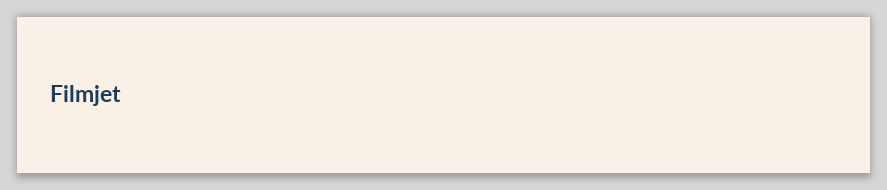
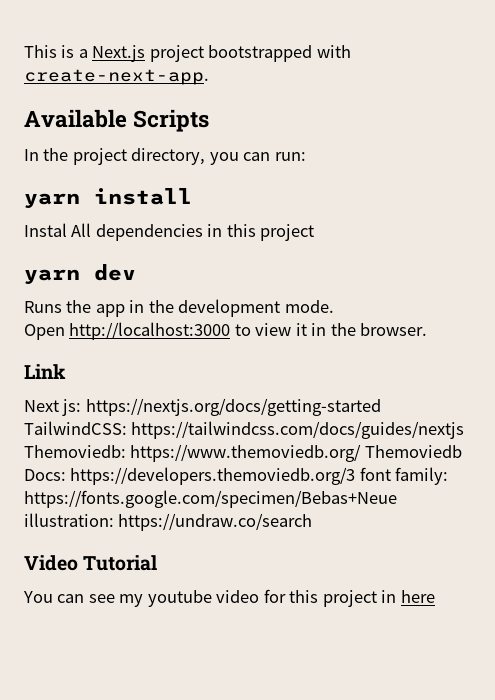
[50,85,121,106] Filmjet -> [24,45,351,62] [24,69,209,85] [24,109,210,132] [24,148,306,165] [24,188,192,209] [24,223,315,241] [24,264,136,285] [24,299,334,317] [24,322,428,340] [24,364,66,379] [24,398,381,416] [24,421,465,439] [24,444,462,462] [24,467,449,485] [24,490,397,508] [24,513,313,531] [24,555,158,571] [23,589,435,607] This is a Next.js project bootstrapped with create-next-app. // Available Scripts // In the project directory, you can run: // yarn install // Instal All dependencies in this project // yarn dev // Runs the app in the development mode. // Open http://localhost:3000 to view it in the browser. // Link // Next js: https://nextjs.org/docs/getting-started TailwindCSS: https://tailwindcss.com/docs/guides/nextjs Themoviedb: https://www.themoviedb.org/ Themoviedb Docs: https://developers.themoviedb.org/3 font family: https://fonts.google.com/specimen/Bebas+Neue illustration: https://undraw.co/search // Video Tutorial // You can see my youtube video for this project in here

